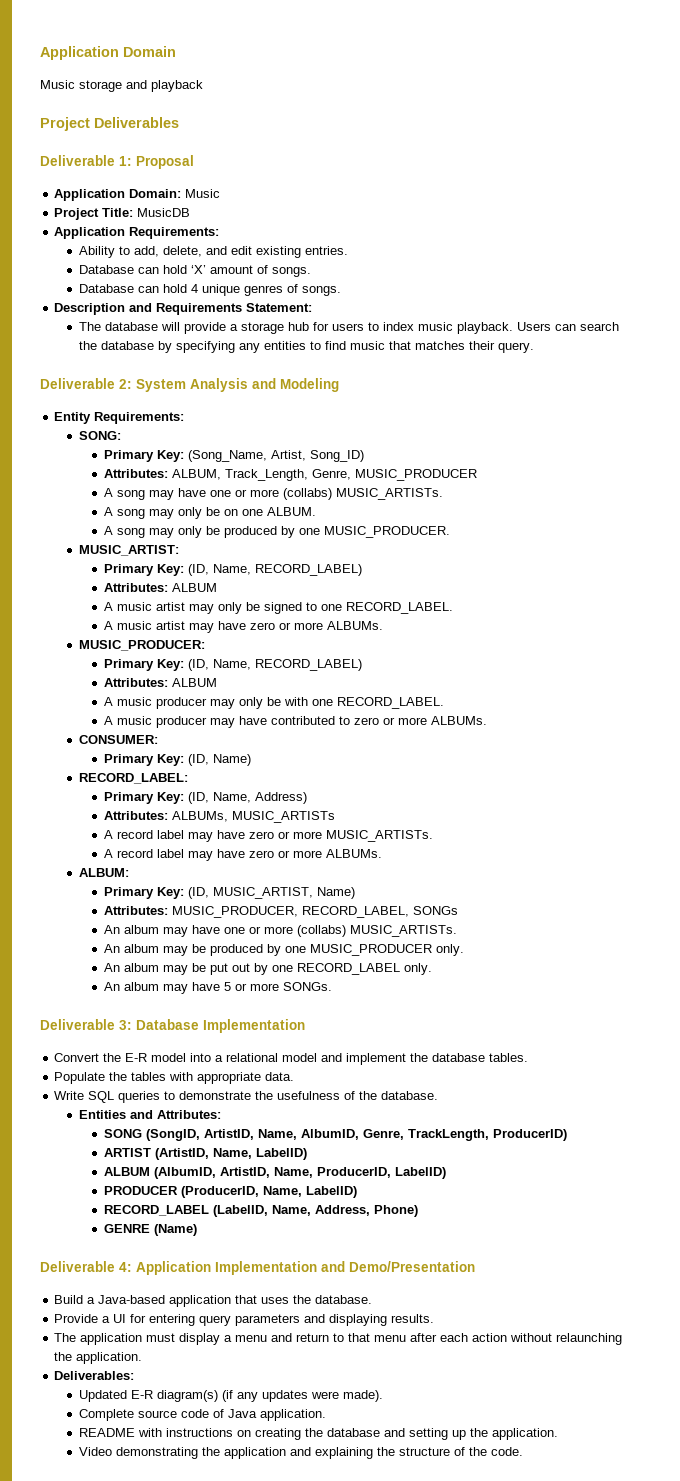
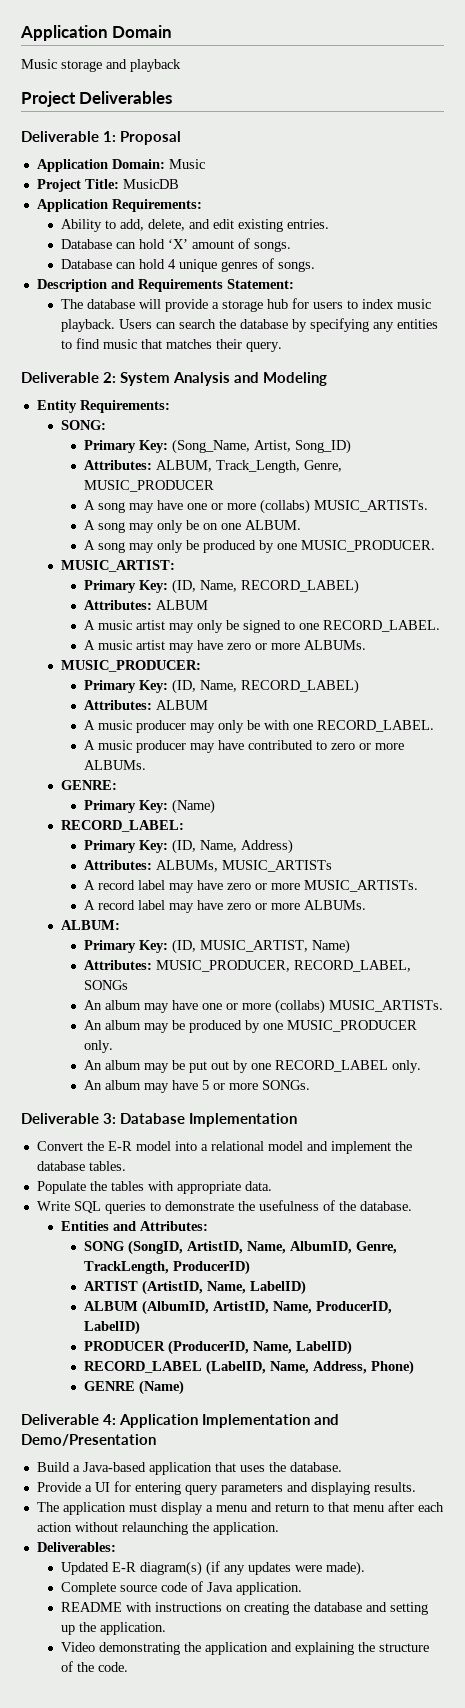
[78,735,158,744] [103,754,251,766] CONSUMER: // Primary Key: (ID, Name) -> [60,780,117,790] [84,799,216,814] GENRE: // Primary Key: (Name)

